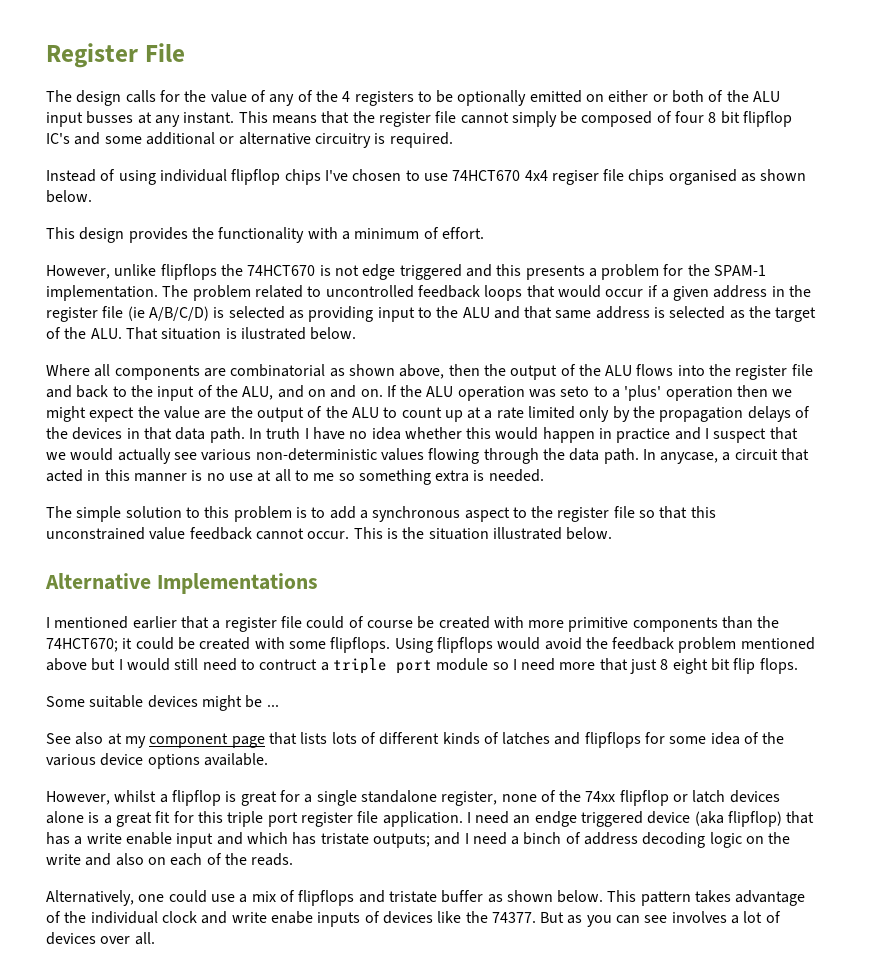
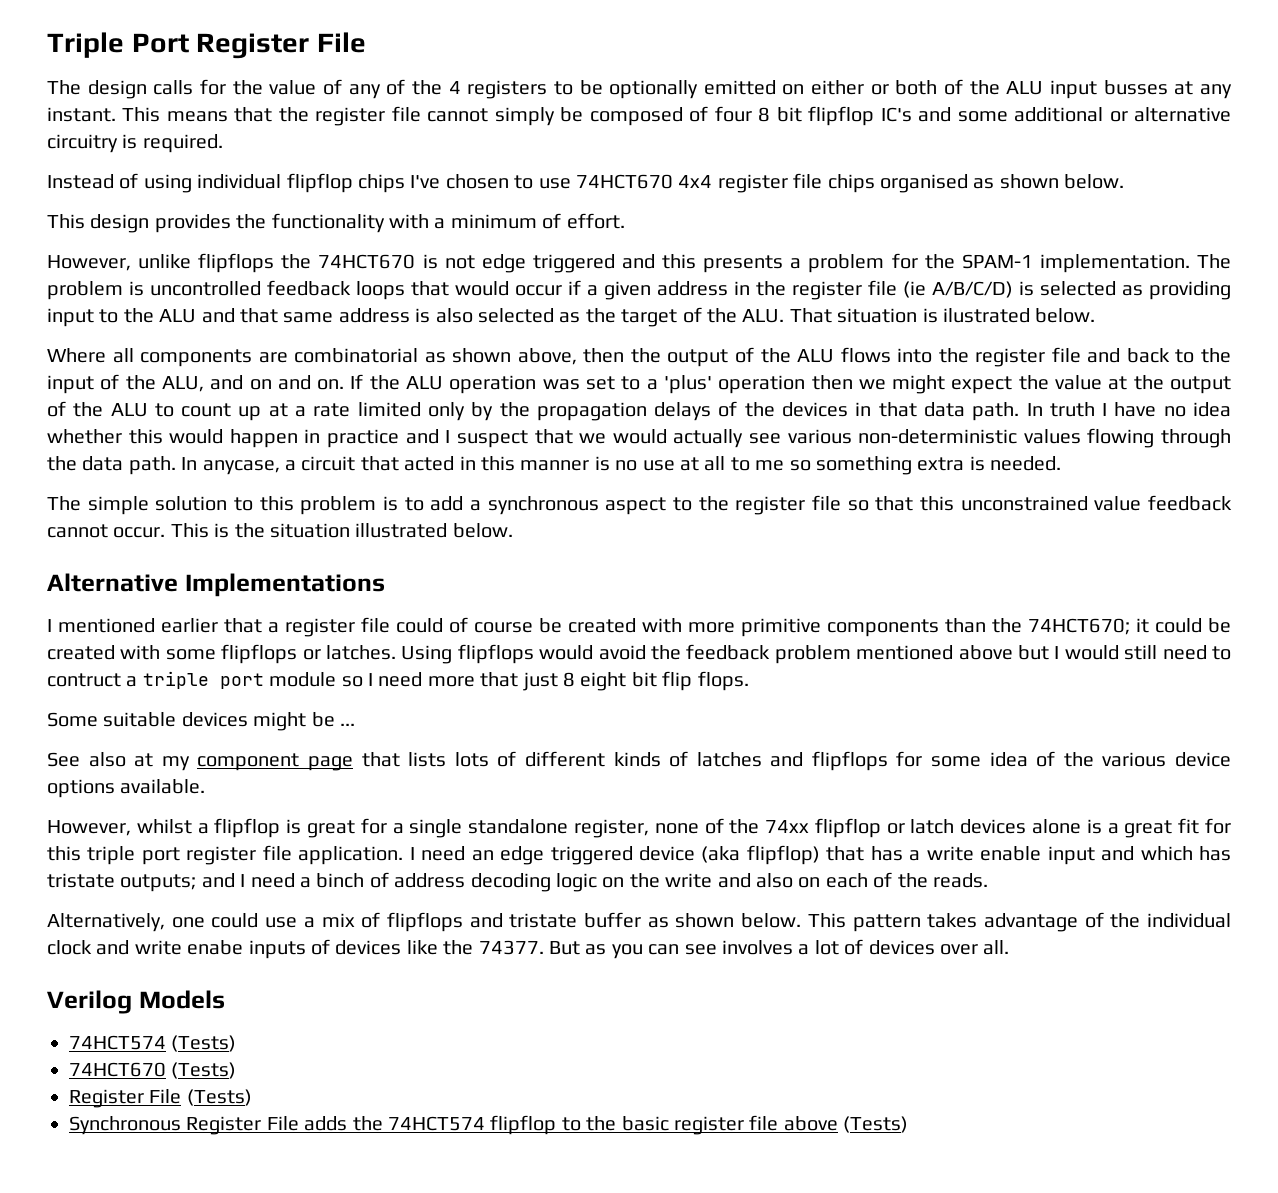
(46, 55) none -> [47,32,189,58] Triple Port
[551,170,599,185] regiser -> [717,174,788,193] register
[254,285,322,298] related to -> [129,281,144,296] is
(666, 312) none -> [435,308,473,323] also
[560,386,590,397] seto -> [586,376,615,390] set
[204,410,227,419] are -> [1108,376,1128,390] at
[330,637,391,653] flipflops. -> [221,644,396,664] flipflops or latches.
[534,811,577,827] endge -> [500,846,545,865] edge
(155, 938) none -> [47,990,225,1014] [69,1035,237,1052] [69,1062,237,1079] [69,1089,252,1108] [69,1115,909,1135] // Verilog Models // 74HCT574 (Tests) // 74HCT670 (Tests) // Register File (Tests) // Synchronous Register File adds the 74HCT574 flipflop to the basic register file above (Tests)

